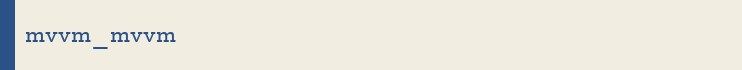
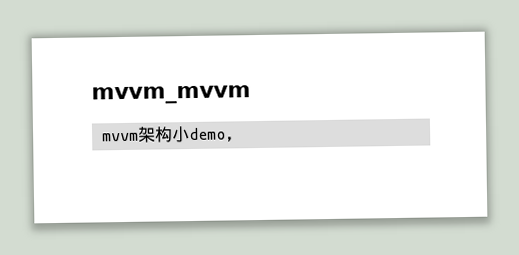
(176, 40) none -> [101,126,243,143] // mvvm架构小demo，

